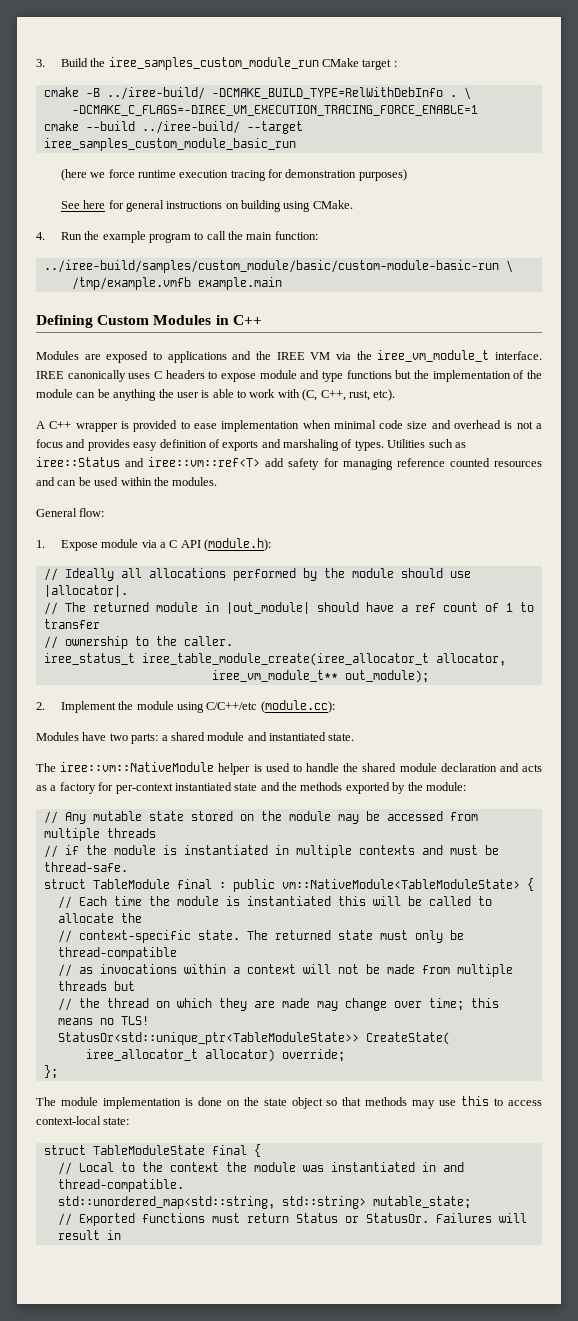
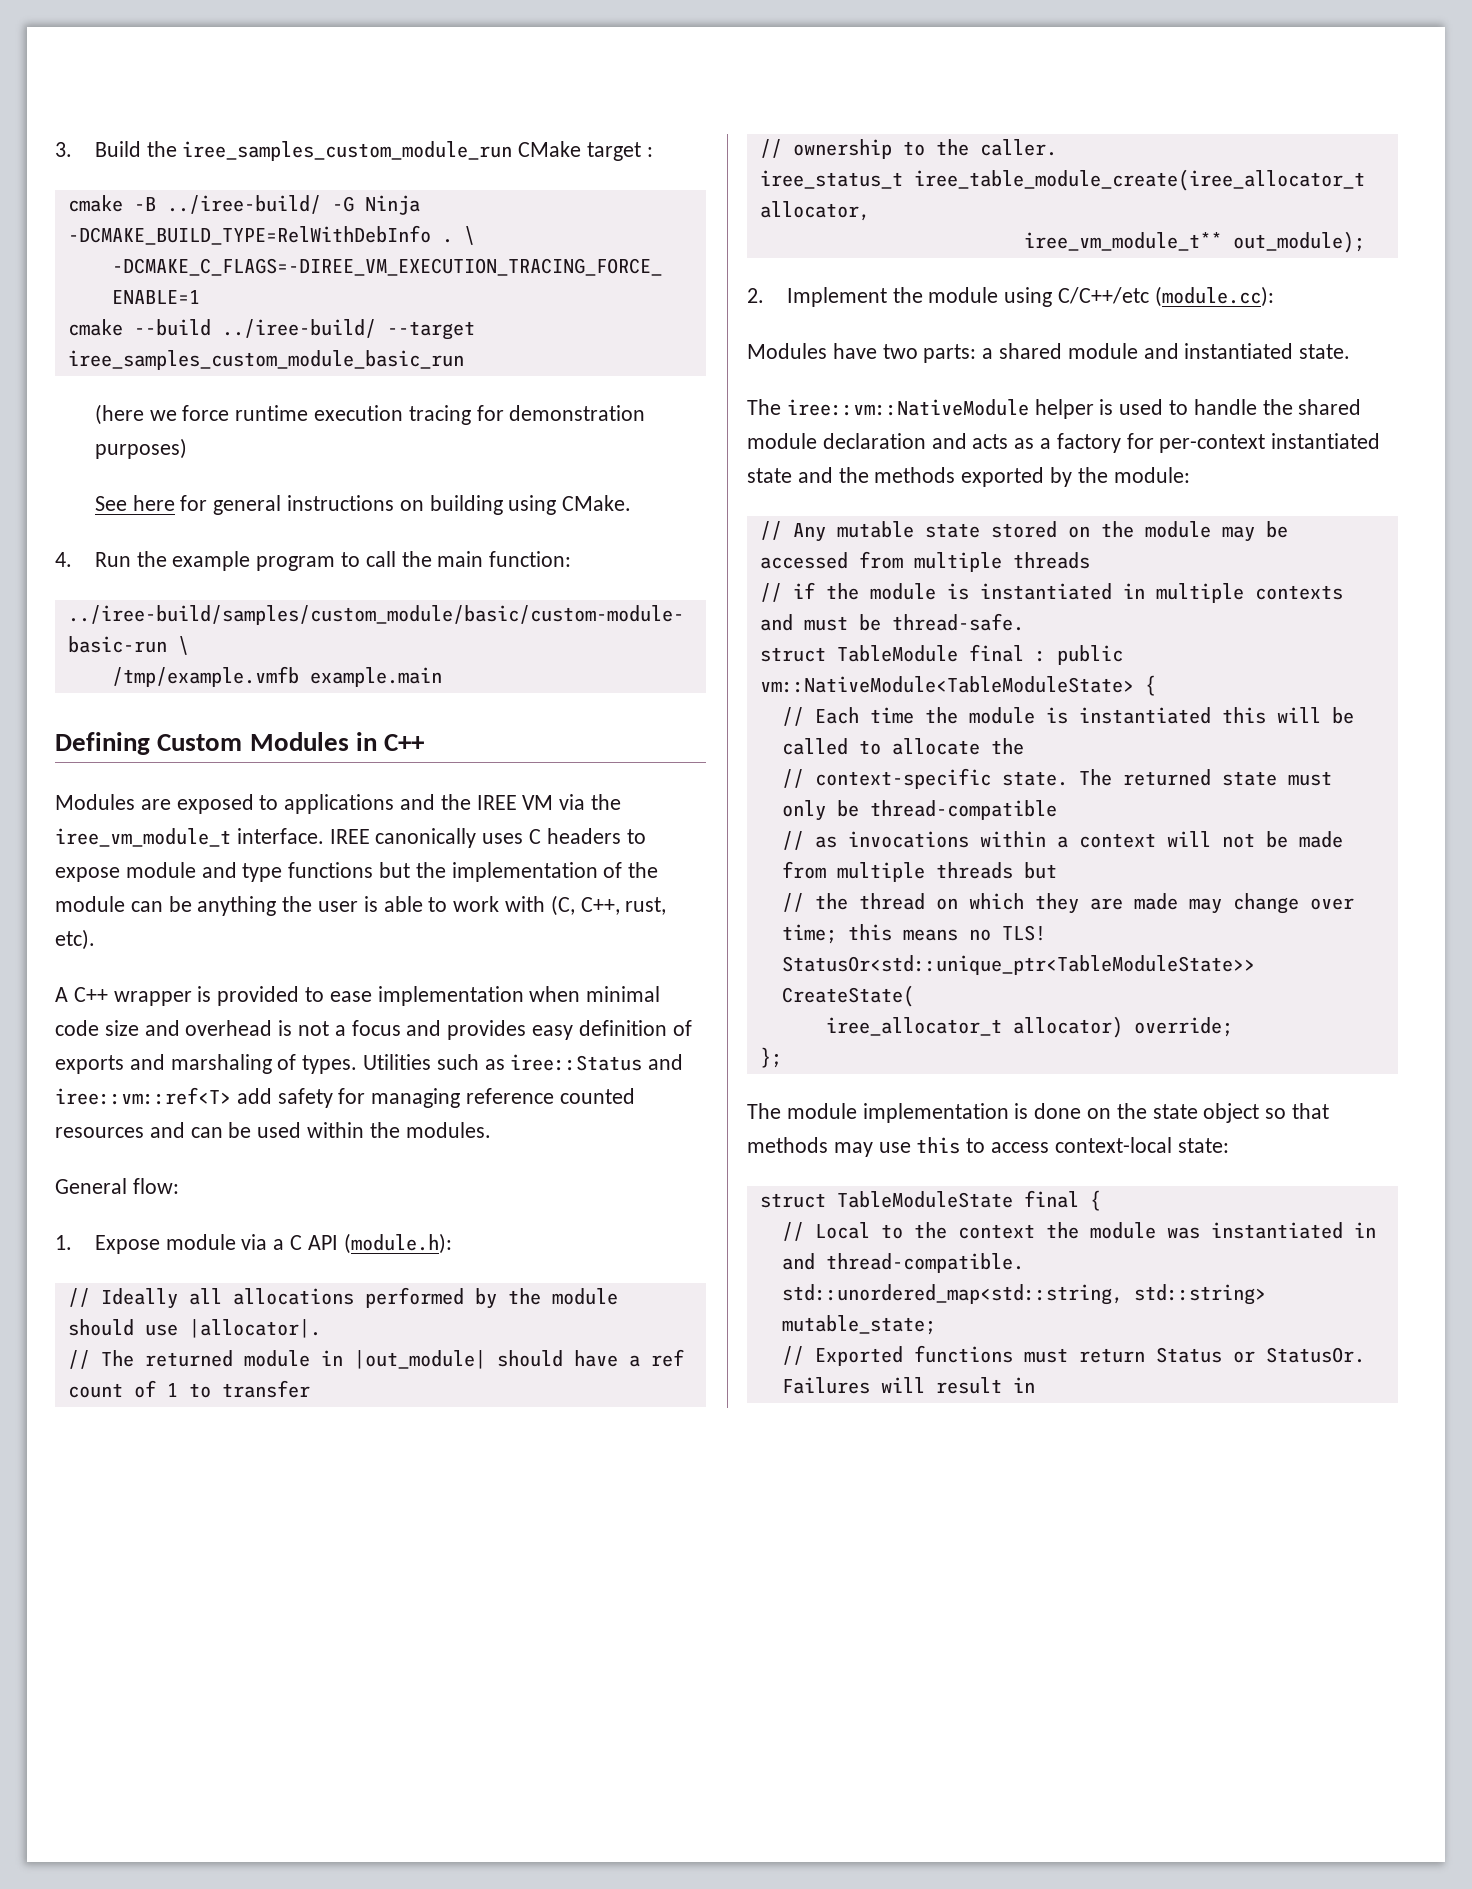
(205, 93) none -> [331,195,420,215] -G Ninja

